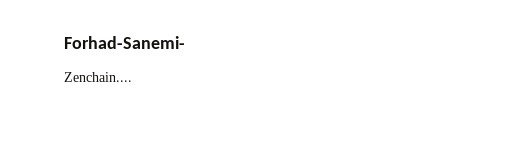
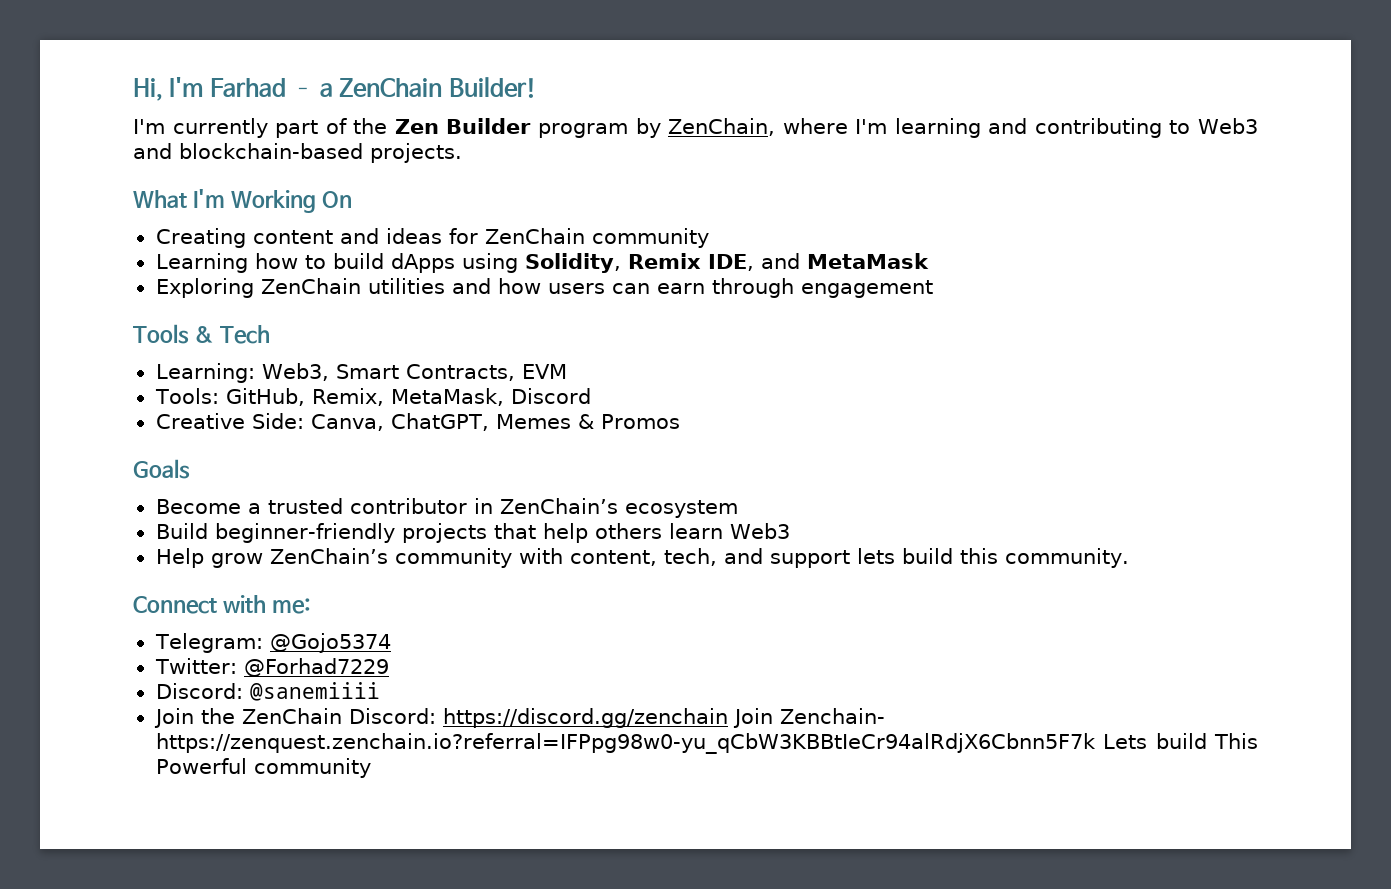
[64,36,185,49] [64,72,132,82] Forhad-Sanemi- // Zenchain.... -> [133,77,537,101] [133,118,1259,138] [133,143,462,163] [133,189,352,213] [155,228,709,248] [155,253,929,273] [155,278,933,298] [133,324,270,344] [155,363,567,383] [154,388,592,406] [155,413,680,431] [133,459,190,479] [155,498,738,518] [155,523,790,543] [155,548,1129,568] [133,595,311,614] [154,633,391,653] [154,658,390,677] [155,682,380,701] [153,708,885,728] [155,733,1258,754] [155,758,371,778] Hi, I'm Farhad – a ZenChain Builder! // I'm currently part of the Zen Builder program by ZenChain, where I'm learning and contributing to Web3 and blockchain-based projects. // What I'm Working On // Creating content and ideas for ZenChain community // Learning how to build dApps using Solidity, Remix IDE, and MetaMask // Exploring ZenChain utilities and how users can earn through engagement // Tools & Tech // Learning: Web3, Smart Contracts, EVM // Tools: GitHub, Remix, MetaMask, Discord // Creative Side: Canva, ChatGPT, Memes & Promos // Goals // Become a trusted contributor in ZenChain’s ecosystem // Build beginner-friendly projects that help others learn Web3 // Help grow ZenChain’s community with content, tech, and support lets build this community. // Connect with me: // Telegram: @Gojo5374 // Twitter: @Forhad7229 // Discord: @sanemiiii // Join the ZenChain Discord: https://discord.gg/zenchain Join Zenchain- https://zenquest.zenchain.io?referral=IFPpg98w0-yu_qCbW3KBBtIeCr94alRdjX6Cbnn5F7k Lets build This Powerful community

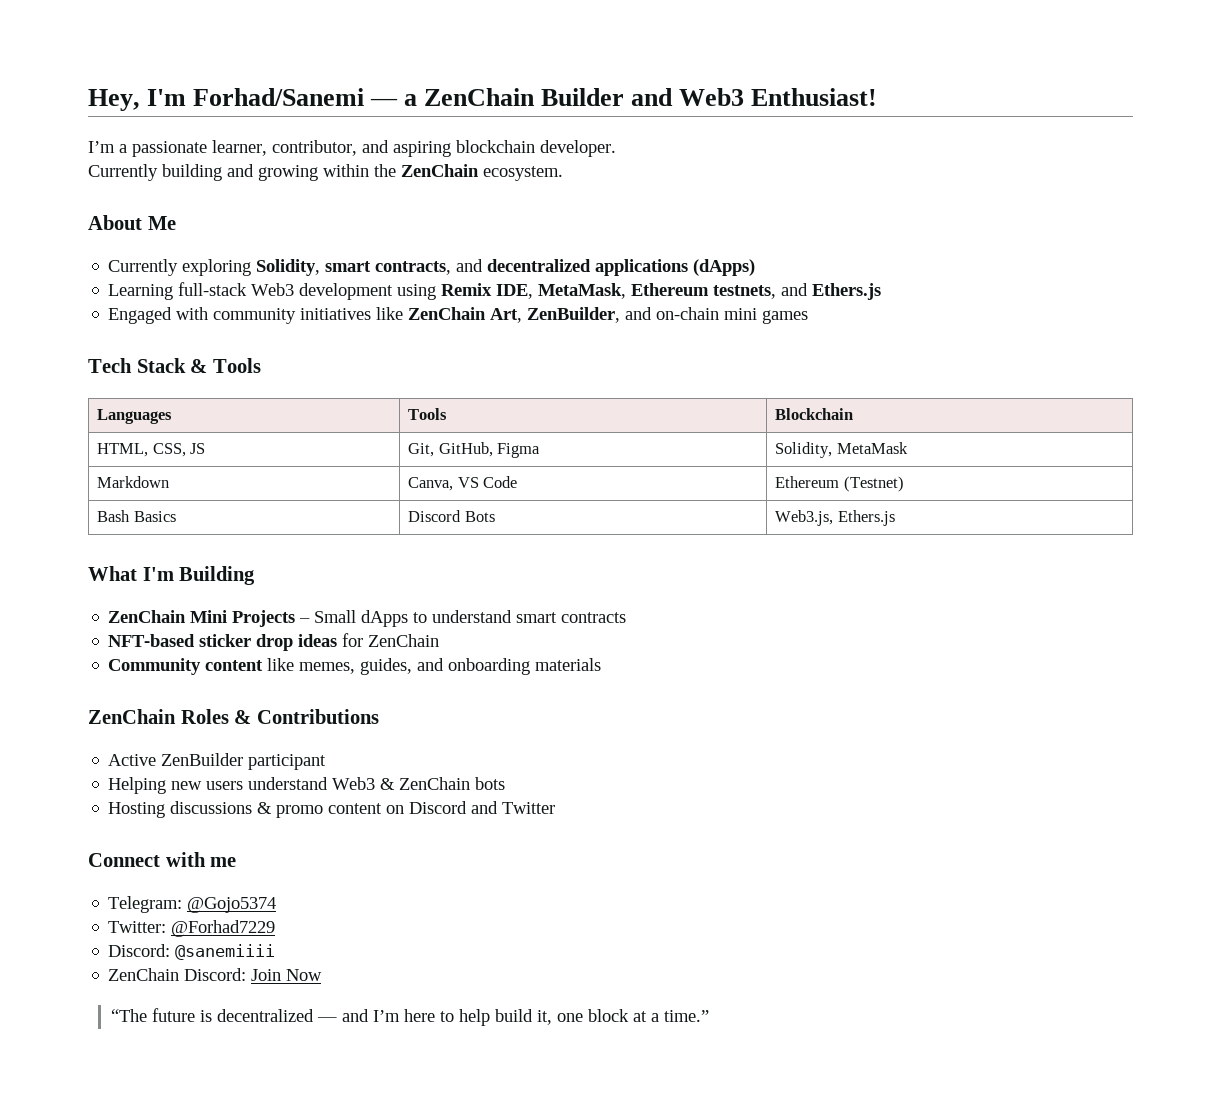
[133,77,537,101] [133,118,1259,138] [133,143,462,163] [133,189,352,213] [155,228,709,248] [155,253,929,273] [155,278,933,298] [133,324,270,344] [155,363,567,383] [154,388,592,406] [155,413,680,431] [133,459,190,479] [155,498,738,518] [155,523,790,543] [155,548,1129,568] Hi, I'm Farhad – a ZenChain Builder! // I'm currently part of the Zen Builder program by ZenChain, where I'm learning and contributing to Web3 and blockchain-based projects. // What I'm Working On // Creating content and ideas for ZenChain community // Learning how to build dApps using Solidity, Remix IDE, and MetaMask // Exploring ZenChain utilities and how users can earn through engagement // Tools & Tech // Learning: Web3, Smart Contracts, EVM // Tools: GitHub, Remix, MetaMask, Discord // Creative Side: Canva, ChatGPT, Memes & Promos // Goals // Become a trusted contributor in ZenChain’s ecosystem // Build beginner-friendly projects that help others learn Web3 // Help grow ZenChain’s community with content, tech, and support lets build this community. -> [88,88,878,111] [88,140,616,157] [88,164,563,181] [88,215,176,230] [108,259,756,276] [108,282,882,300] [108,307,809,324] [88,358,261,373] [97,409,173,424] [408,408,448,420] [775,408,854,420] [97,443,206,457] [408,442,541,458] [775,442,908,458] [97,476,170,488] [408,476,518,491] [775,476,904,492] [97,510,176,522] [408,510,495,522] [775,510,895,526] [88,566,256,585] [108,610,627,627] [108,633,440,651] [108,658,602,675] [88,709,379,724] [108,753,327,770] [108,777,506,794] [108,801,556,818] Hey, I'm Forhad/Sanemi — a ZenChain Builder and Web3 Enthusiast! // I’m a passionate learner, contributor, and aspiring blockchain developer. // Currently building and growing within the ZenChain ecosystem. // About Me // Currently exploring Solidity, smart contracts, and decentralized applications (dApps) // Learning full-stack Web3 development using Remix IDE, MetaMask, Ethereum testnets, and Ethers.js // Engaged with community initiatives like ZenChain Art, ZenBuilder, and on-chain mini games // Tech Stack & Tools // Languages | Tools | Blockchain // HTML, CSS, JS | Git, GitHub, Figma | Solidity, MetaMask // Markdown | Canva, VS Code | Ethereum (Testnet) // Bash Basics | Discord Bots | Web3.js, Ethers.js // What I'm Building // ZenChain Mini Projects – Small dApps to understand smart contracts // NFT-based sticker drop ideas for ZenChain // Community content like memes, guides, and onboarding materials // ZenChain Roles & Contributions // Active ZenBuilder participant // Helping new users understand Web3 & ZenChain bots // Hosting discussions & promo content on Discord and Twitter
[271,598,311,614] me: -> [210,857,237,867] me
[153,708,885,728] [155,733,1258,754] [155,758,371,778] Join the ZenChain Discord: https://discord.gg/zenchain Join Zenchain- https://zenquest.zenchain.io?referral=IFPpg98w0-yu_qCbW3KBBtIeCr94alRdjX6Cbnn5F7k Lets build This Powerful community -> [108,968,323,981] [111,1008,710,1026] ZenChain Discord: Join Now // “The future is decentralized — and I’m here to help build it, one block at a time.”

